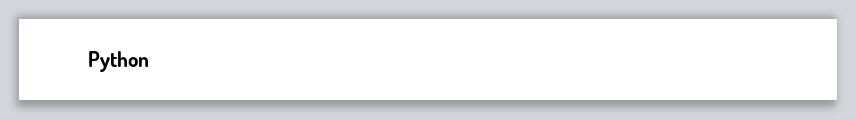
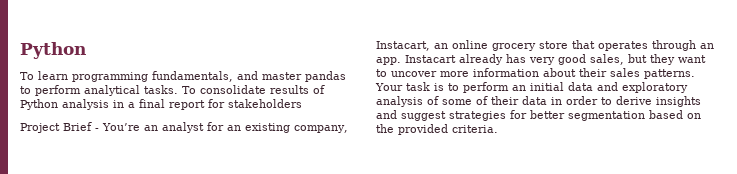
[88,51,149,72] Python -> [20,42,86,59] [20,71,346,82] [20,85,325,96] [20,99,302,110] [20,122,348,133] [376,40,714,51] [376,54,706,65] [376,68,695,79] [375,82,688,93] [376,96,701,107] [376,110,701,121] [376,124,498,135] Python // To learn programming fundamentals, and master pandas to perform analytical tasks. To consolidate results of Python analysis in a final report for stakeholders // Project Brief - You’re an analyst for an existing company, Instacart, an online grocery store that operates through an app. Instacart already has very good sales, but they want to uncover more information about their sales patterns. Your task is to perform an initial data and exploratory analysis of some of their data in order to derive insights and suggest strategies for better segmentation based on the provided criteria.

